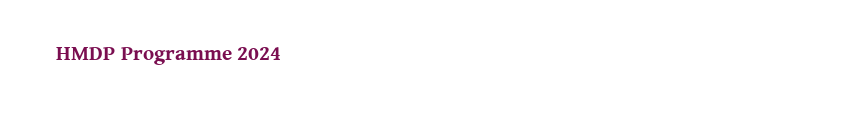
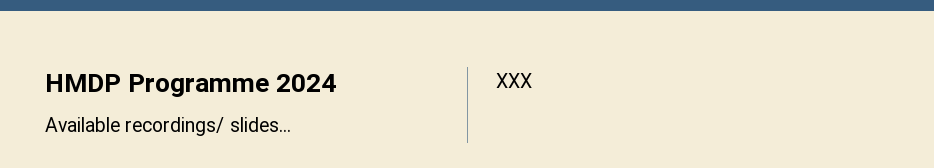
(282, 53) none -> [45,117,291,136] [496,73,532,88] // Available recordings/ slides... // XXX

